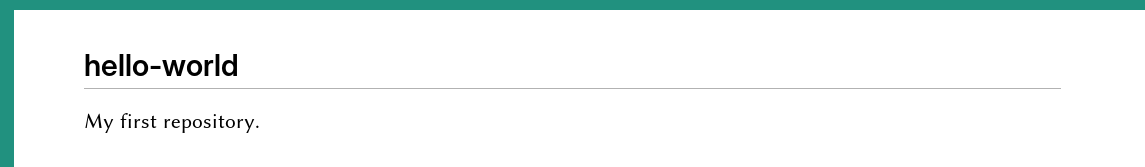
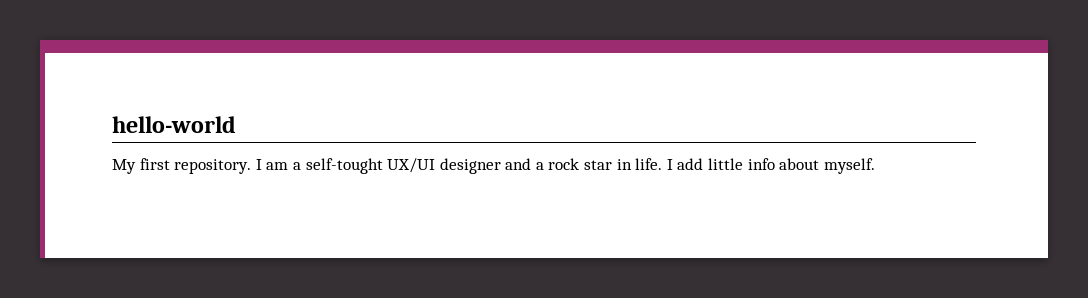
(260, 123) none -> [255,158,875,174] I am a self-tought UX/UI designer and a rock star in life. I add little info about myself.

